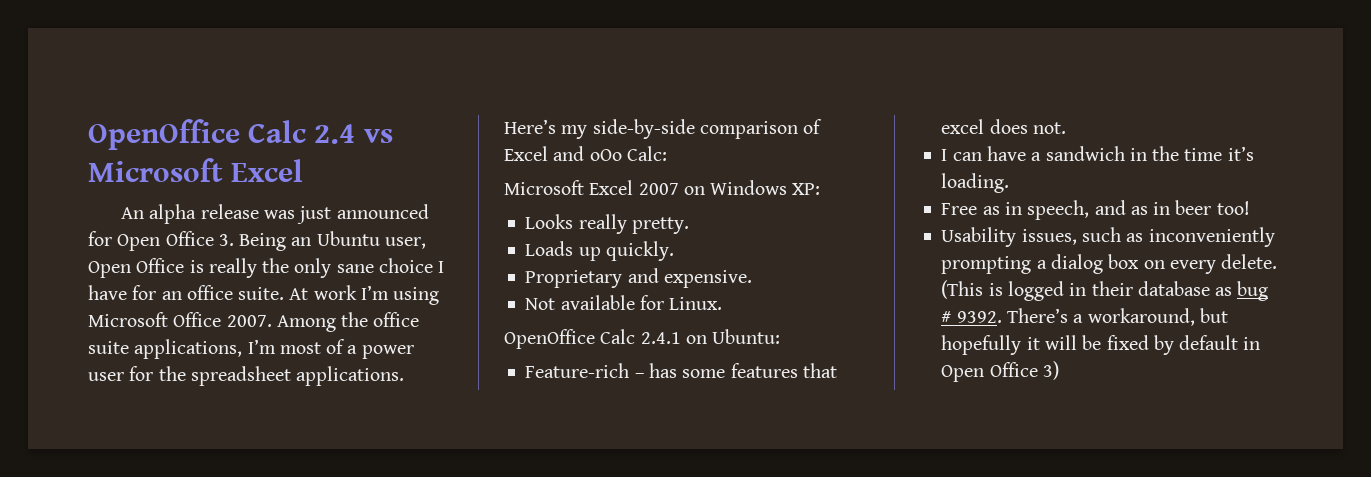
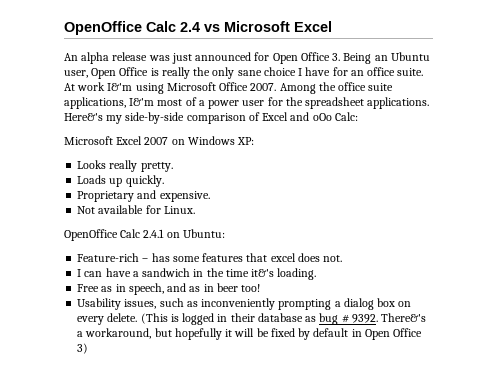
[360,285,389,300] I’m -> [107,83,133,91] I&'m
[247,339,276,354] I’m -> [129,98,155,106] I&'m
[504,119,556,134] Here’s -> [64,113,103,121] Here&'s
[1227,146,1254,161] it’s -> [251,269,275,277] it&'s
[1006,308,1068,323] There’s -> [381,313,427,322] There&'s

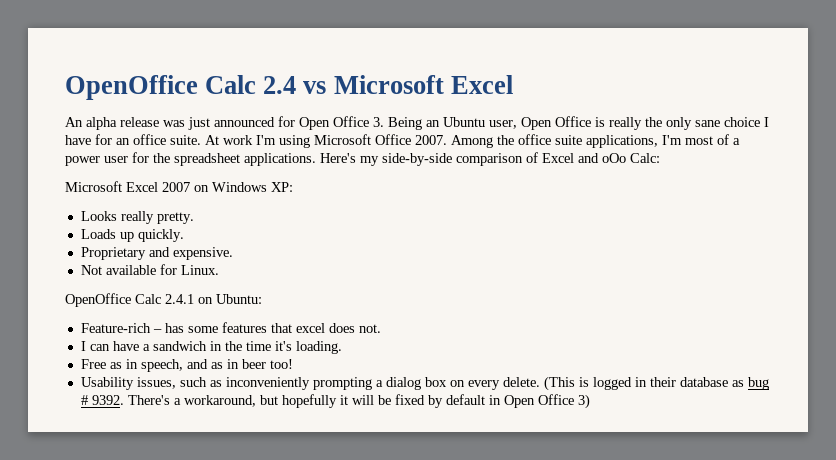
[107,83,133,91] I&'m -> [256,135,276,145] I'm
[129,98,155,106] I&'m -> [662,135,682,145] I'm
[64,113,103,121] Here&'s -> [320,153,356,163] Here's
[251,269,275,277] it&'s -> [274,341,292,351] it's
[381,313,427,322] There&'s -> [127,395,170,405] There's

